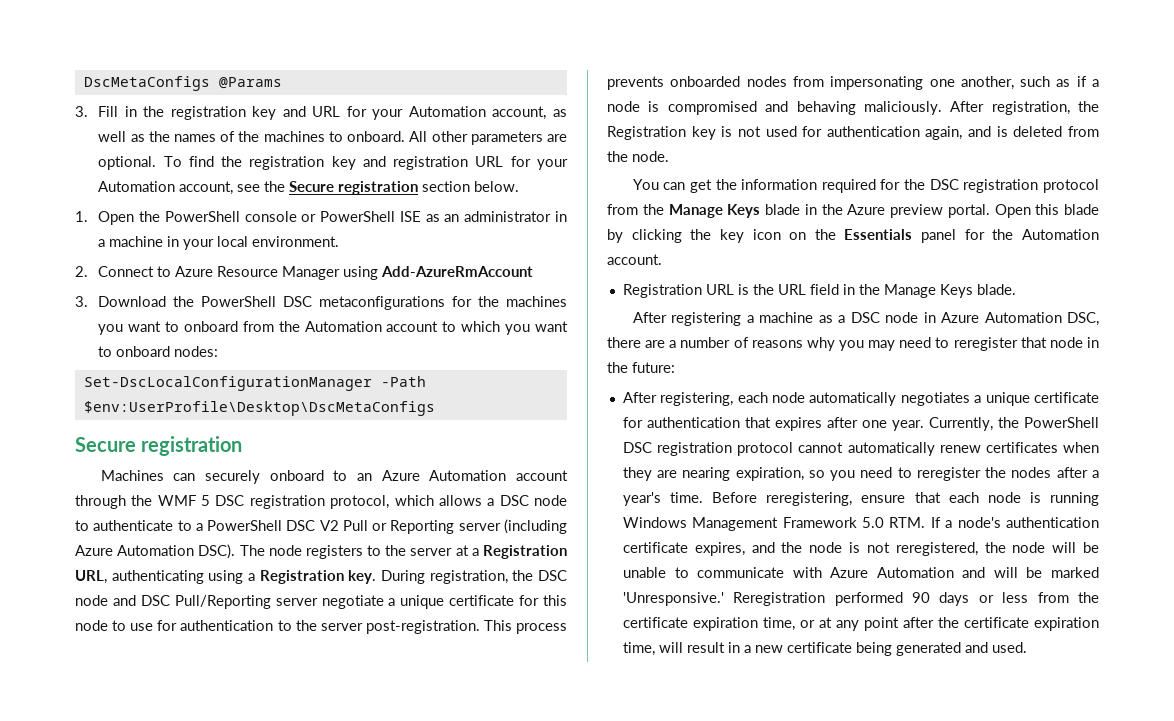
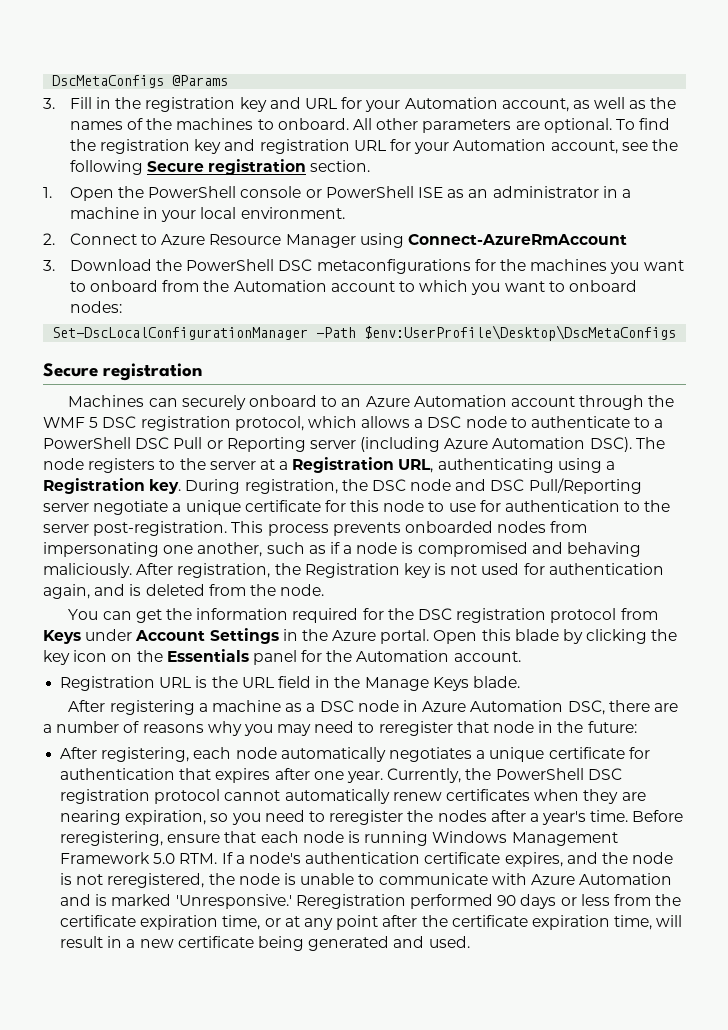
[289,181,520,195] Secure registration section below. -> [69,159,371,175] following Secure registration section.
[381,266,534,277] Add-AzureRmAccount -> [407,234,627,245] Connect-AzureRmAccount
[319,520,339,531] V2 -> (170, 443) none
[642,204,800,218] the Manage Keys blade -> [43,628,279,644] Keys under Account Settings
[890,204,943,218] preview -> (377, 635) none
[1052,542,1099,553] will be -> [283,873,296,885] is
[993,567,1043,578] will be -> [95,894,108,906] is

